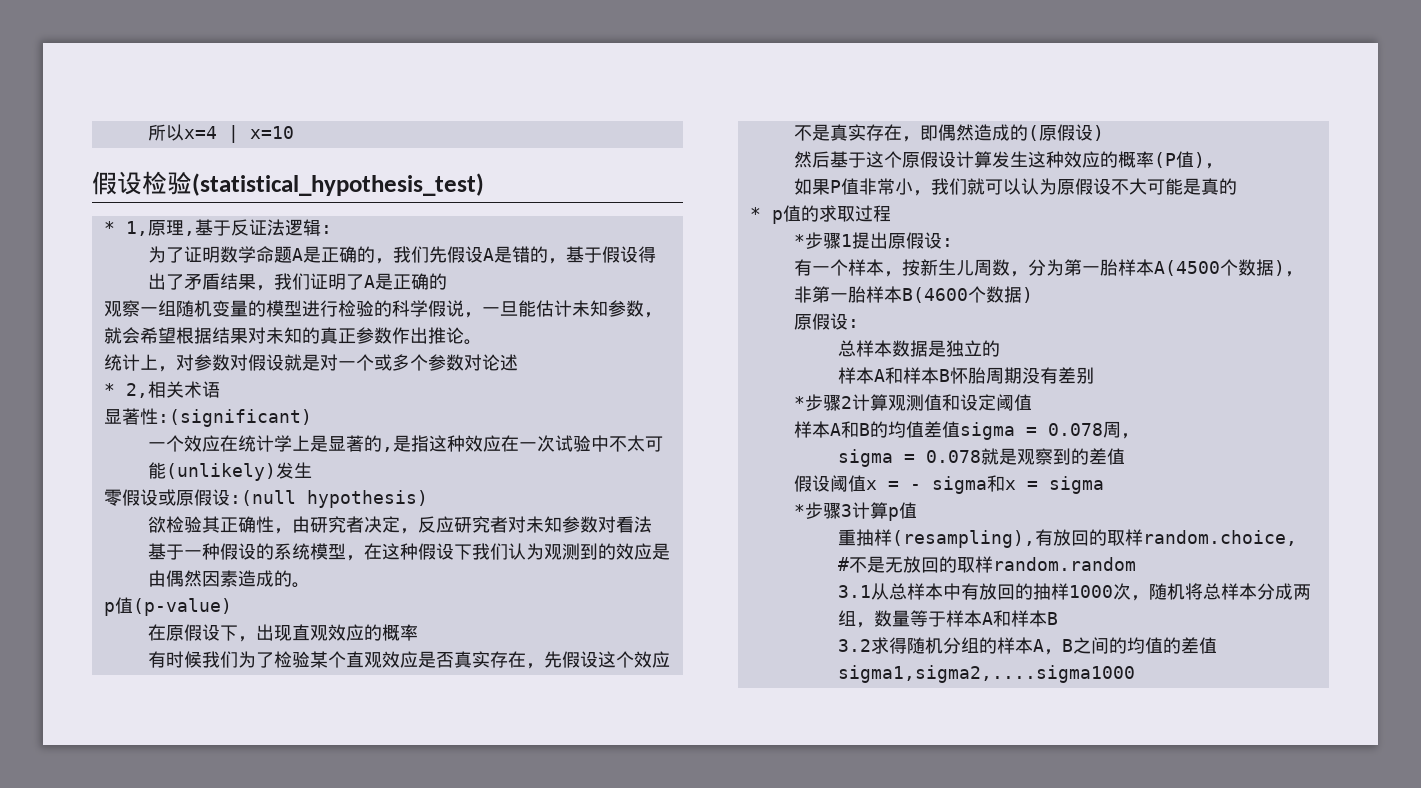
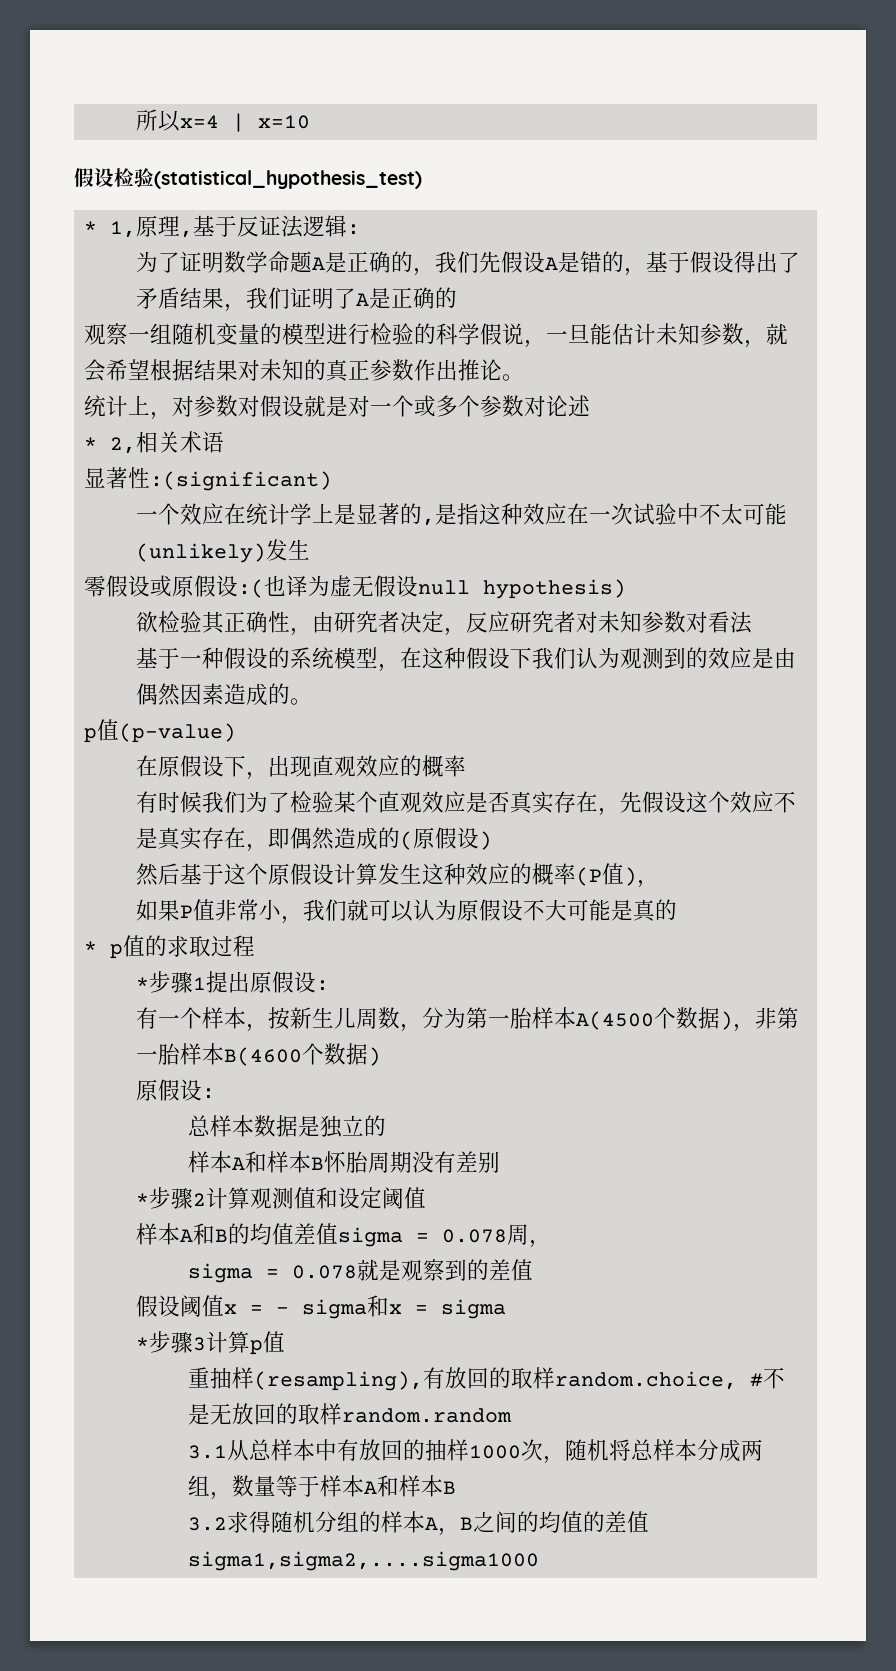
[230,490,296,506] :(null -> [238,575,471,598] :(也译为虚无假设null

